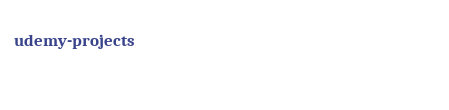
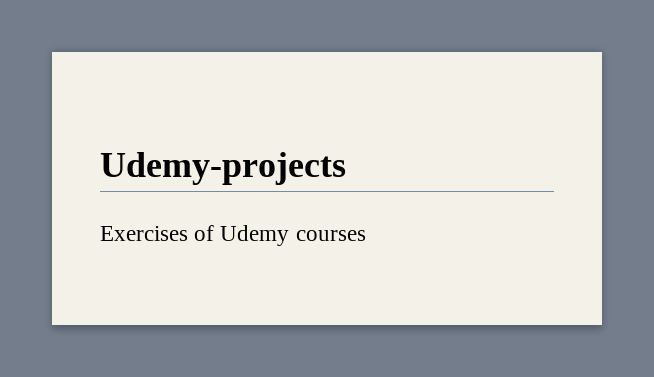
[14,34,135,49] udemy-projects -> [100,152,346,185] [100,225,366,246] Udemy-projects // Exercises of Udemy courses

